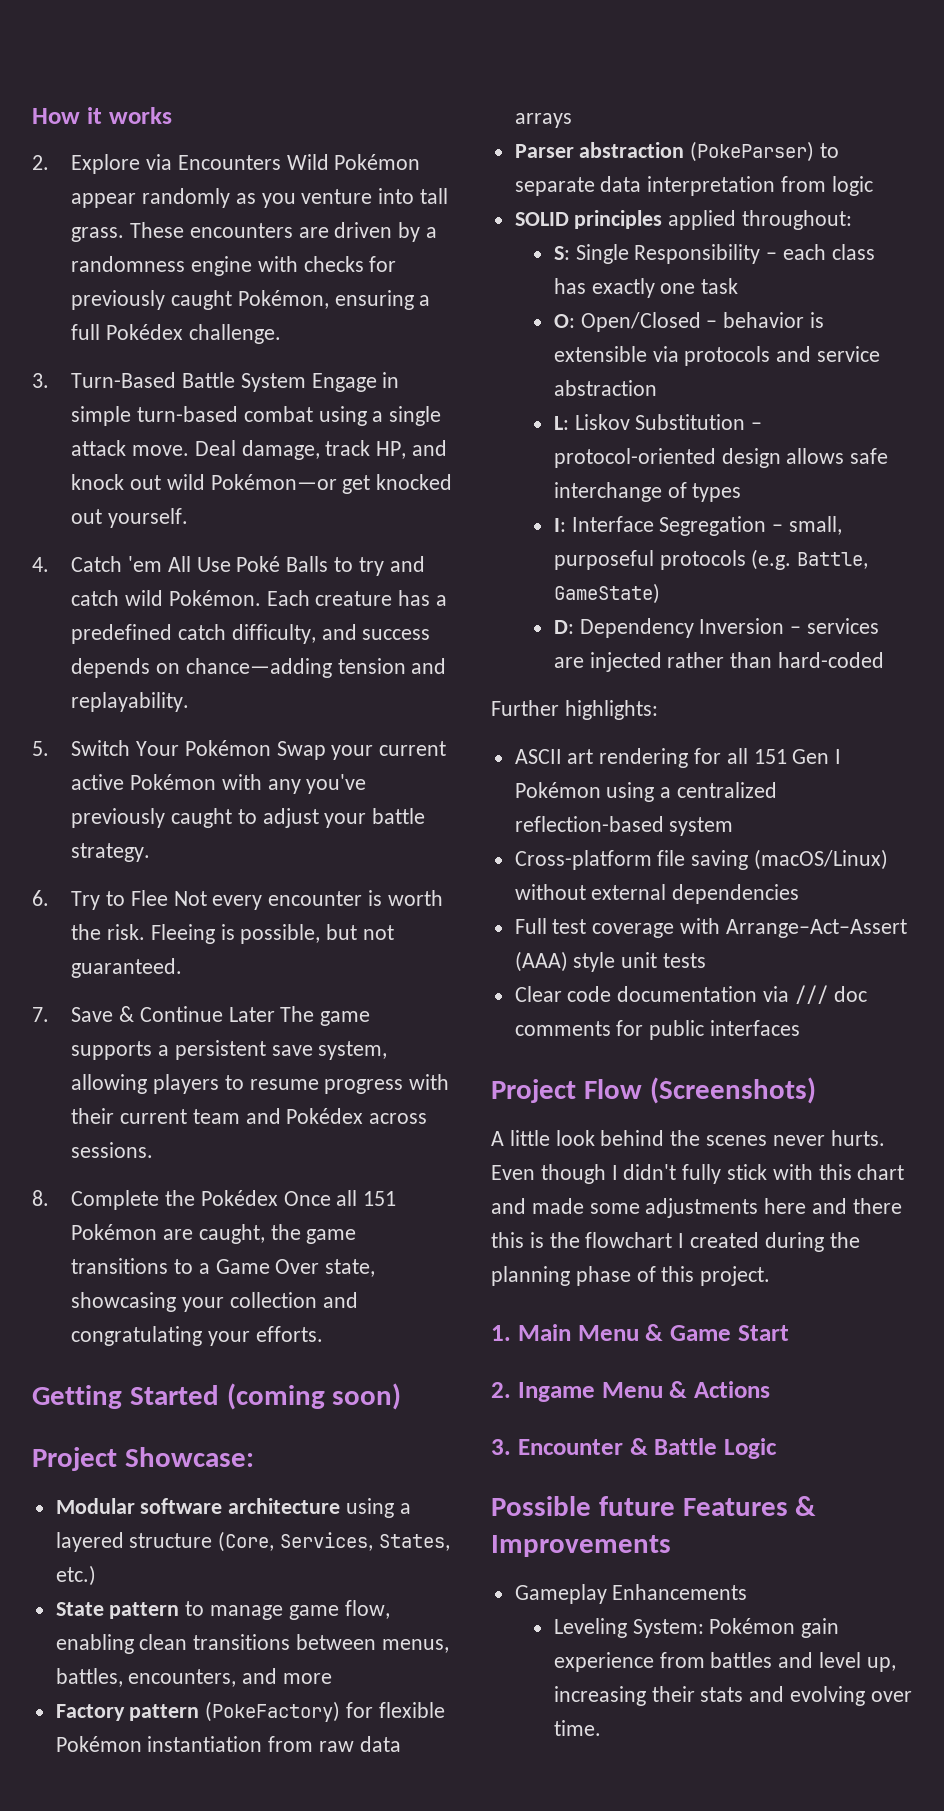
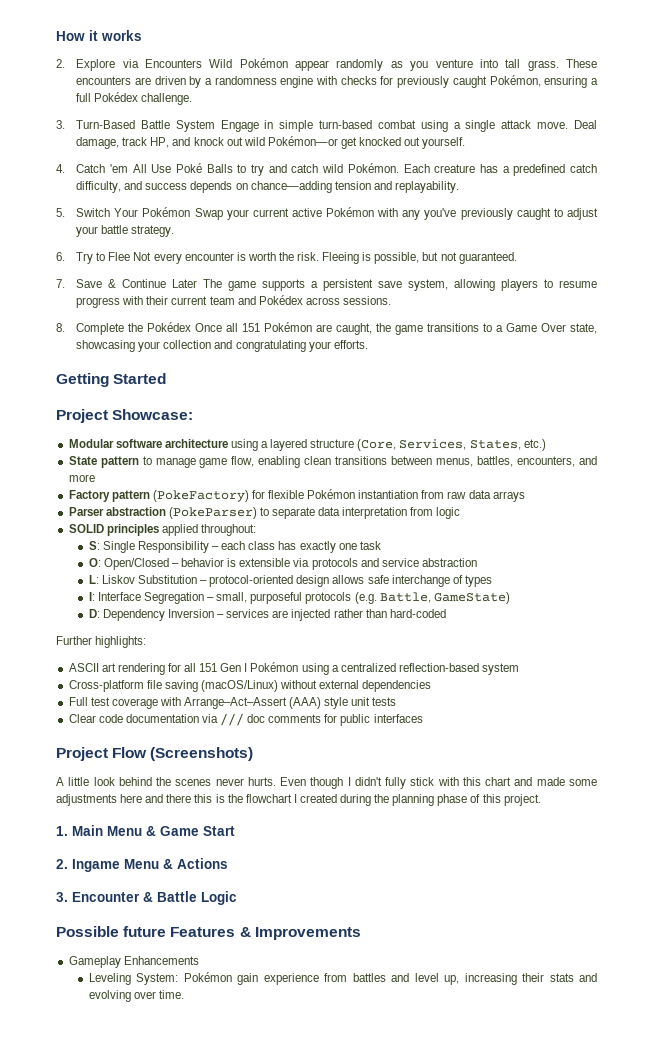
[226,1383,402,1410] (coming soon) -> (167, 378) none

